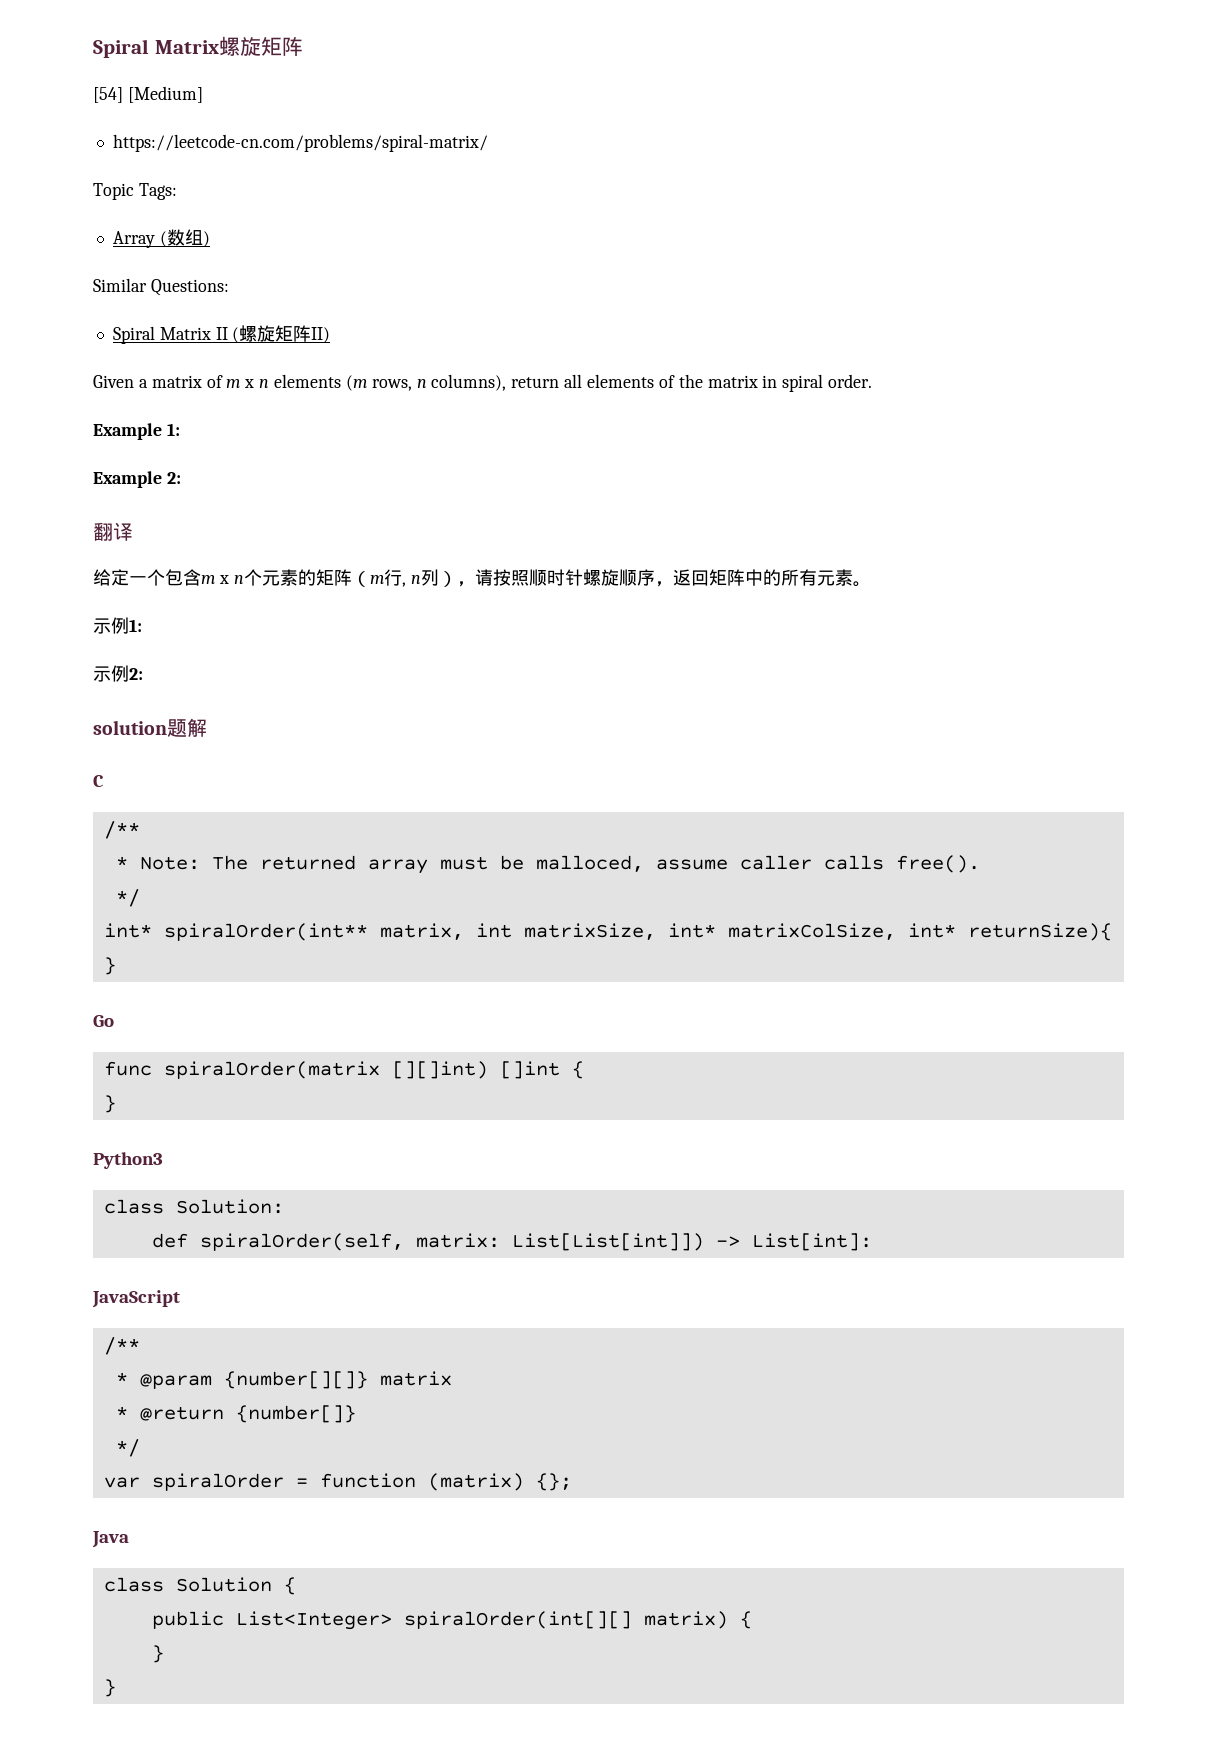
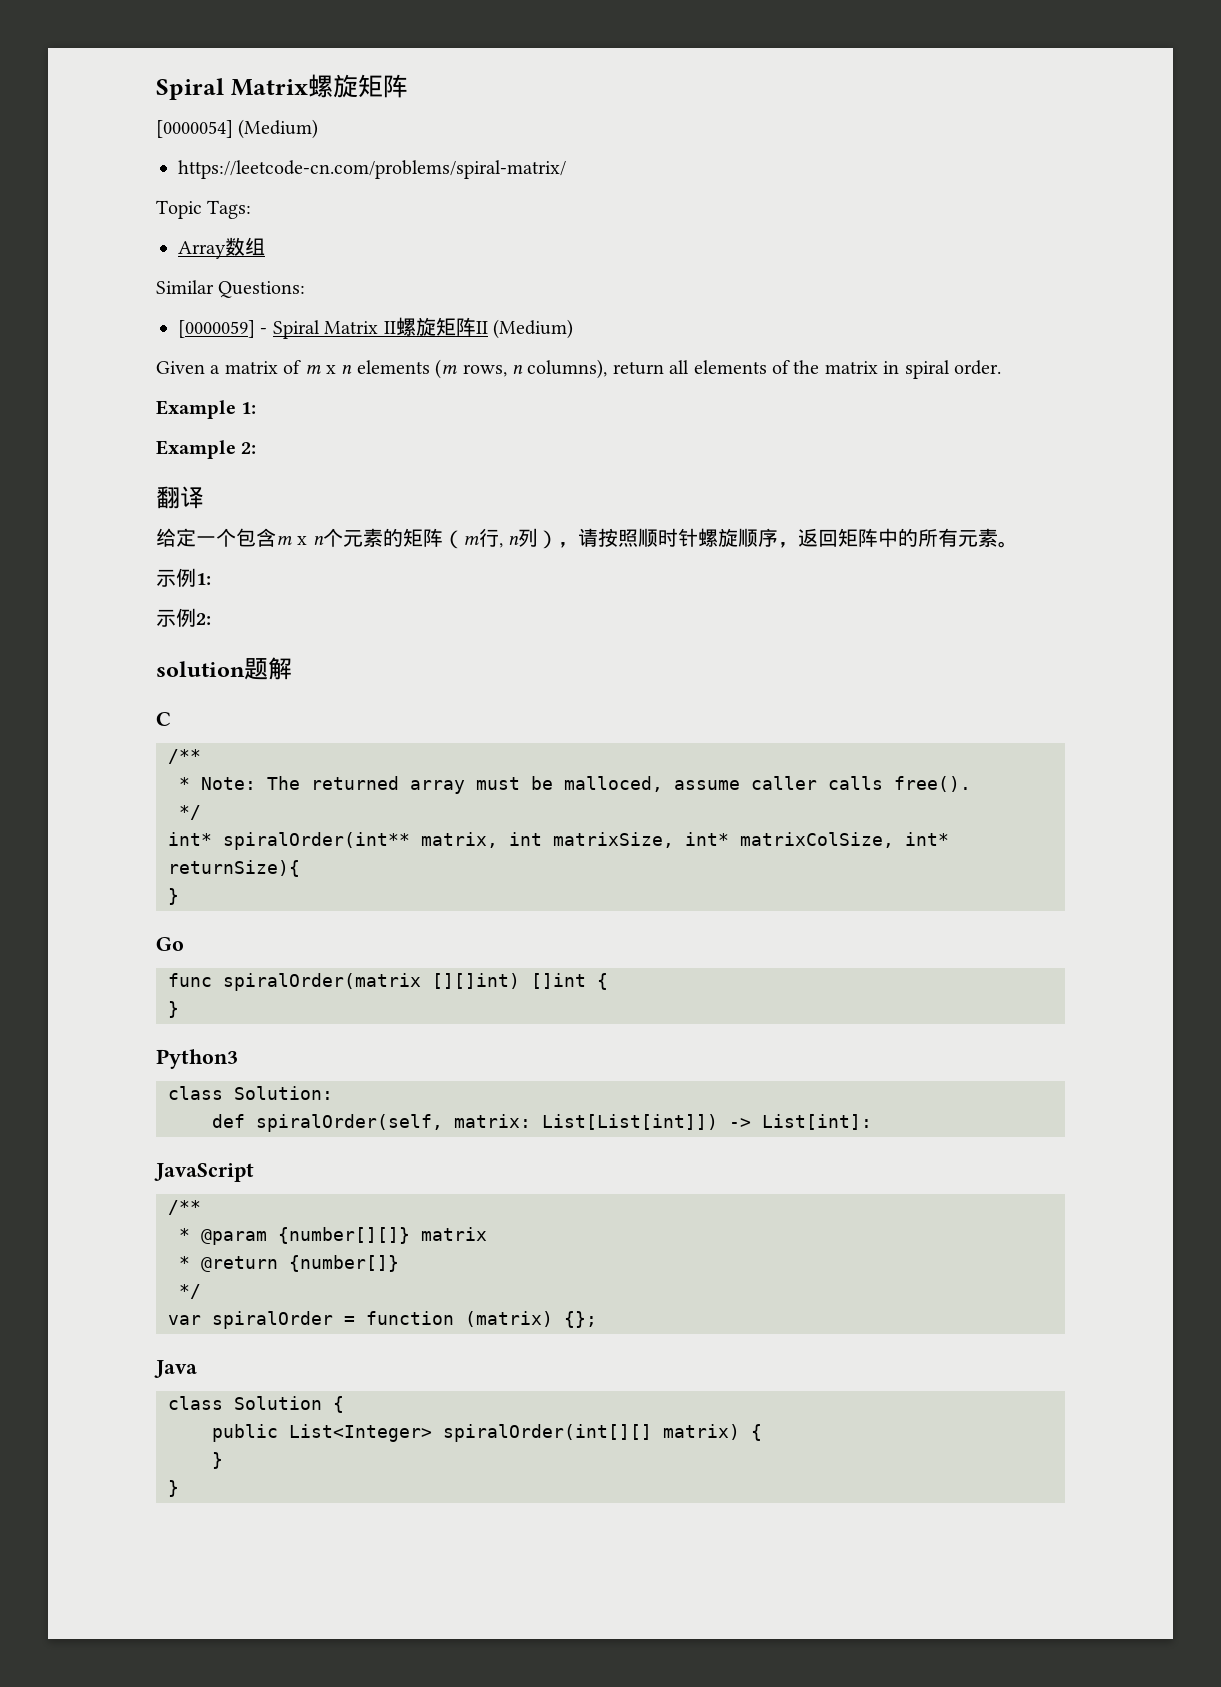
[93,86,203,103] [54] [Medium] -> [156,119,319,139] [0000054] (Medium)
[159,231,167,247] ( -> (226, 250) none
[202,231,210,247] ) -> (265, 246) none
(229, 287) none -> [178,320,268,338] [0000059] -
[232,325,331,343] (螺旋矩阵II) -> [395,317,573,339] 螺旋矩阵II (Medium)

